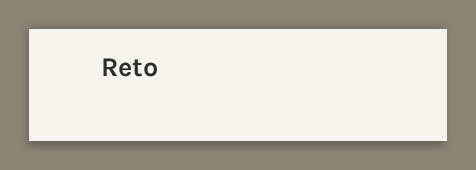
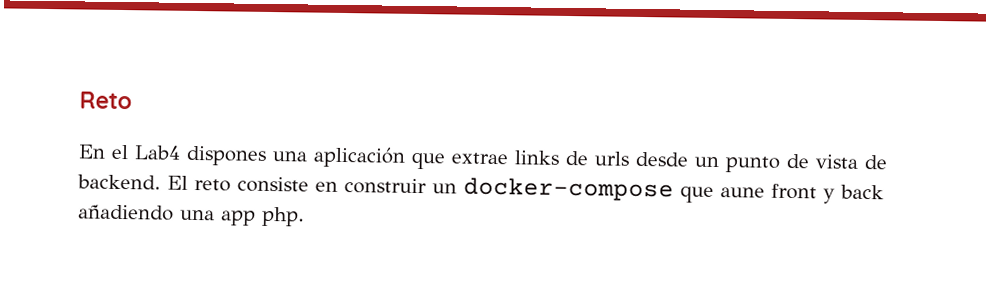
(158, 67) none -> [78,144,887,173] [77,174,884,204] [78,204,305,227] // En el Lab4 dispones una aplicación que extrae links de urls desde un punto de vista de backend. El reto consiste en construir un docker-compose que aune front y back añadiendo una app php.

